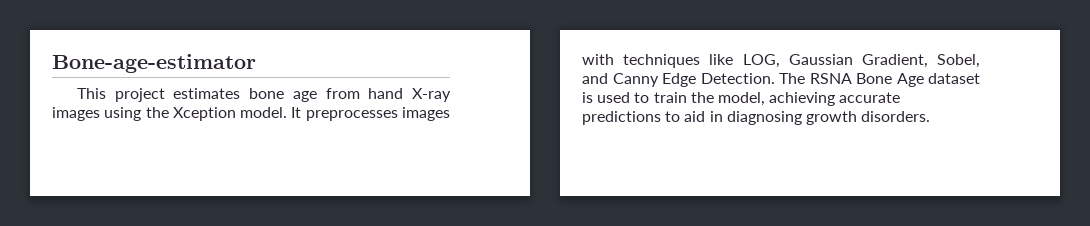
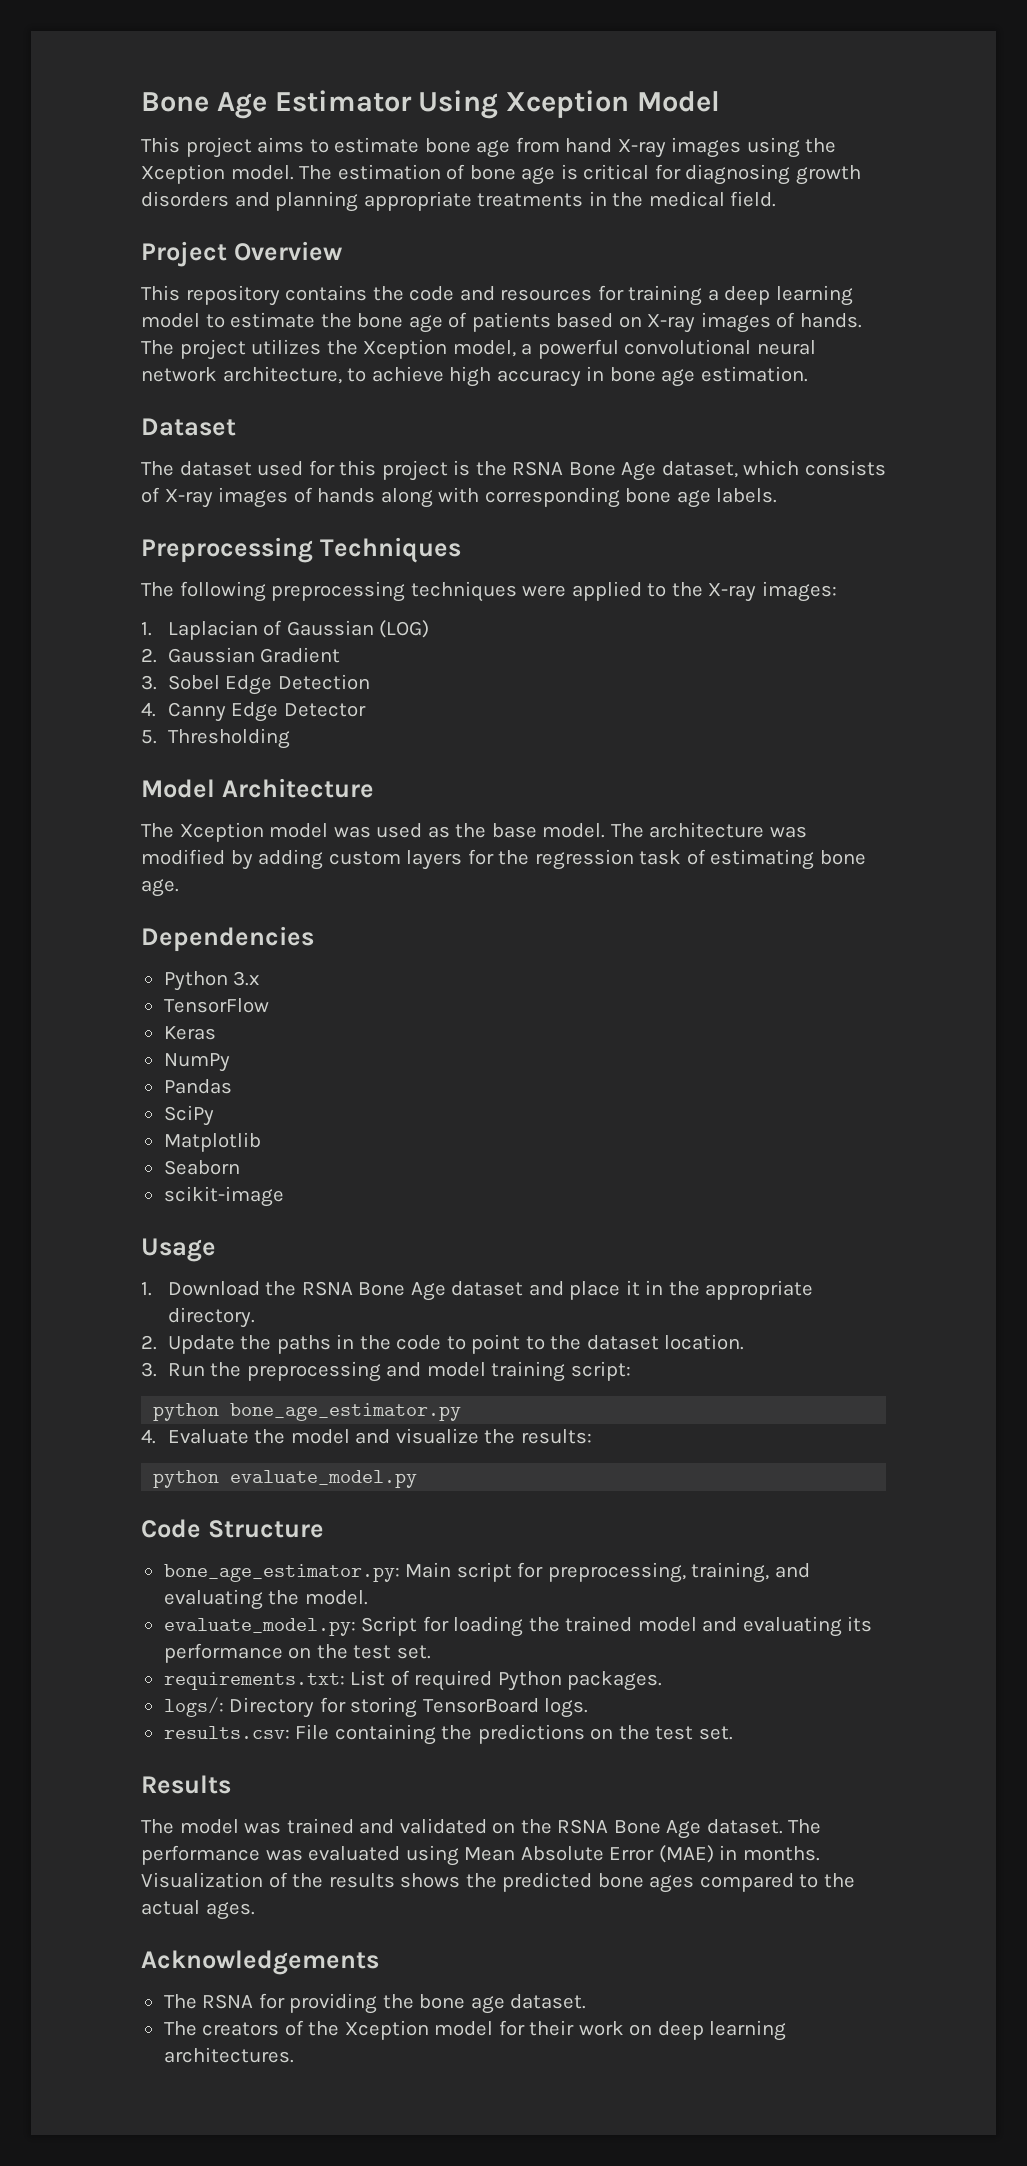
[52,54,256,73] Bone-age-estimator -> [141,90,721,119] Bone Age Estimator Using Xception Model
[173,88,241,99] estimates -> [257,137,420,153] aims to estimate
[291,107,450,121] [582,54,980,68] [582,73,980,87] [582,92,901,106] [582,111,931,125] It preprocesses images with techniques like LOG, Gaussian Gradient, Sobel, and Canny Edge Detection. The RSNA Bone Age dataset is used to train the model, achieving accurate predictions to aid in diagnosing growth disorders. -> [299,164,861,185] [141,191,777,212] [141,241,342,267] [141,285,853,306] [141,312,862,333] [141,339,816,360] [141,366,808,387] [141,418,236,436] [141,460,886,481] [141,487,778,508] [141,537,461,563] [141,581,837,602] [141,620,430,640] [141,647,341,663] [141,674,370,695] [141,702,366,722] [141,728,290,749] [141,778,374,798] [141,822,807,842] [141,849,866,870] [141,879,179,897] [141,926,314,952] [163,971,260,991] [163,998,269,1013] [163,1026,216,1040] [163,1053,230,1072] [163,1079,232,1094] [163,1105,214,1126] [163,1132,261,1152] [163,1160,240,1175] [163,1186,284,1207] [141,1238,216,1262] [141,1280,814,1301] [167,1307,255,1328] [141,1334,745,1354] [141,1361,631,1382] [153,1403,462,1421] [141,1428,592,1444] [153,1470,418,1488] [141,1519,324,1538] [163,1562,810,1583] [163,1589,368,1610] [163,1616,873,1637] [163,1643,431,1663] [163,1670,663,1691] [163,1697,589,1718] [163,1724,733,1745] [141,1775,231,1794] [141,1818,822,1839] [141,1845,820,1866] [141,1872,855,1893] [141,1900,255,1920] [141,1950,379,1975] [163,1993,587,2014] [163,2020,787,2041] [163,2047,294,2063] The estimation of bone age is critical for diagnosing growth disorders and planning appropriate treatments in the medical field. // Project Overview // This repository contains the code and resources for training a deep learning model to estimate the bone age of patients based on X-ray images of hands. The project utilizes the Xception model, a powerful convolutional neural network architecture, to achieve high accuracy in bone age estimation. // Dataset // The dataset used for this project is the RSNA Bone Age dataset, which consists of X-ray images of hands along with corresponding bone age labels. // Preprocessing Techniques // The following preprocessing techniques were applied to the X-ray images: // 1. Laplacian of Gaussian (LOG) // 2. Gaussian Gradient // 3. Sobel Edge Detection // 4. Canny Edge Detector // 5. Thresholding // Model Architecture // The Xception model was used as the base model. The architecture was modified by adding custom layers for the regression task of estimating bone age. // Dependencies // Python 3.x // TensorFlow // Keras // NumPy // Pandas // SciPy // Matplotlib // Seaborn // scikit-image // Usage // 1. Download the RSNA Bone Age dataset and place it in the appropriate directory. // 2. Update the paths in the code to point to the dataset location. // 3. Run the preprocessing and model training script: // python bone_age_estimator.py // 4. Evaluate the model and visualize the results: // python evaluate_model.py // Code Structure // bone_age_estimator.py: Main script for preprocessing, training, and evaluating the model. // evaluate_model.py: Script for loading the trained model and evaluating its performance on the test set. // requirements.txt: List of required Python packages. // logs/: Directory for storing TensorBoard logs. // results.csv: File containing the predictions on the test set. // Results // The model was trained and validated on the RSNA Bone Age dataset. The performance was evaluated using Mean Absolute Error (MAE) in months. Visualization of the results shows the predicted bone ages compared to the actual ages. // Acknowledgements // The RSNA for providing the bone age dataset. // The creators of the Xception model for their work on deep learning architectures.

